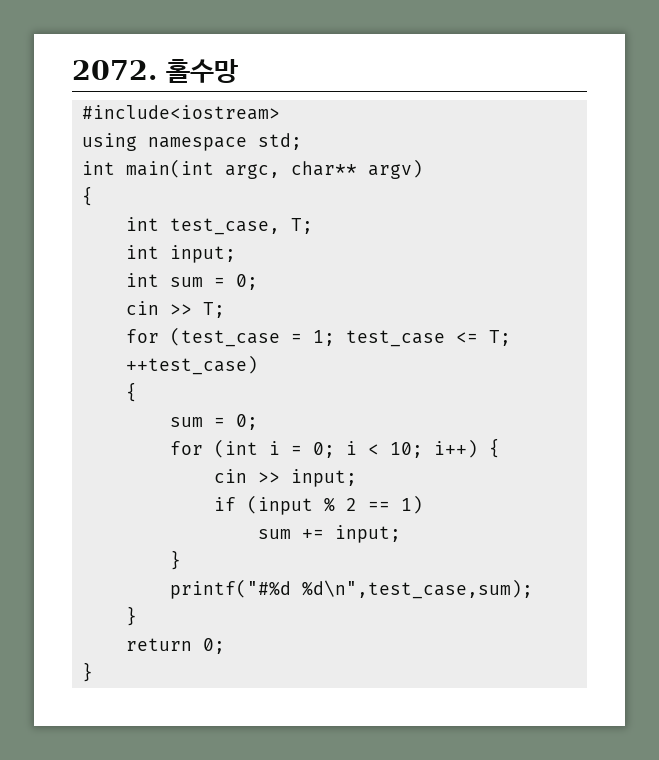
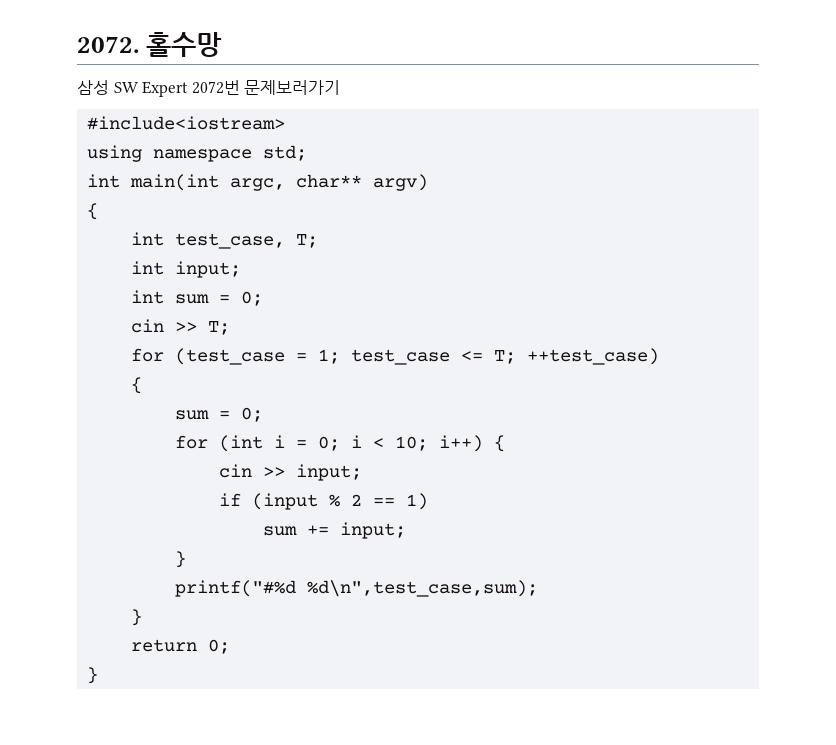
(238, 71) none -> [77,80,341,97] // 삼성 SW Expert 2072번 문제보러가기

